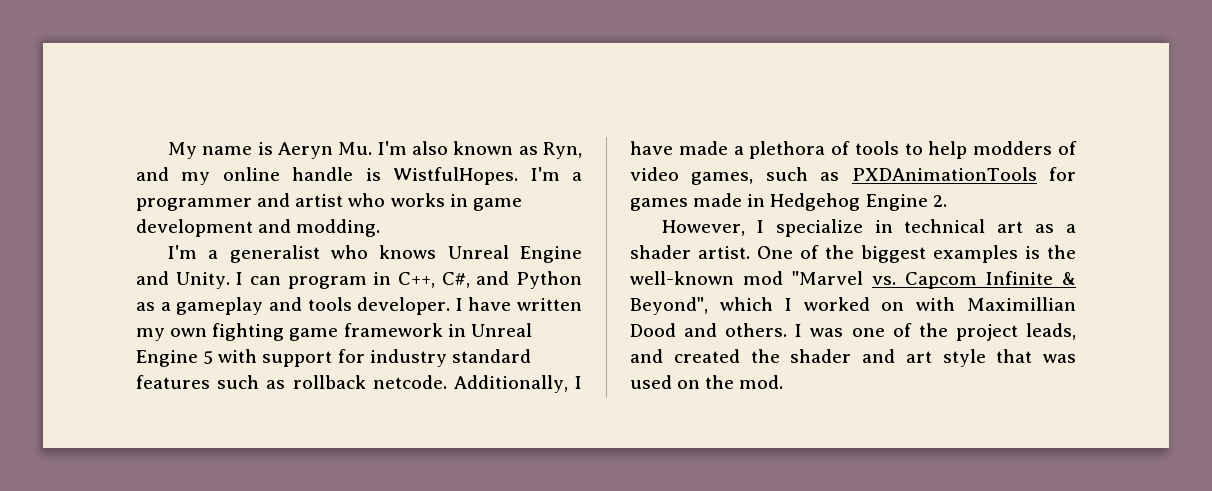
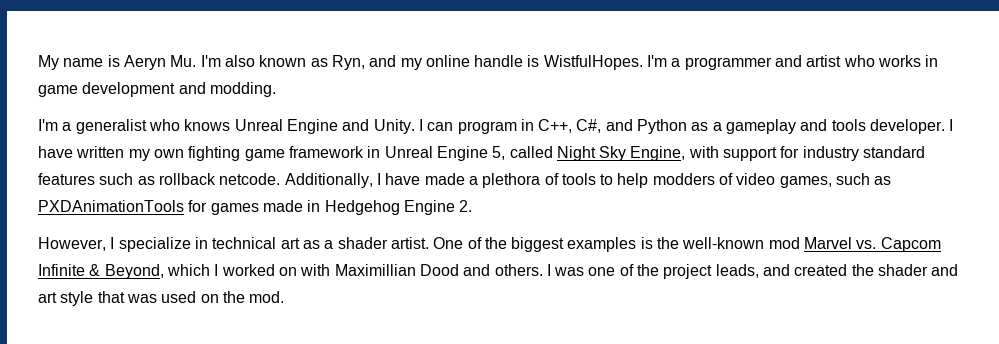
[203,351,214,364] 5 -> [492,146,686,161] 5, called Night Sky Engine,
[792,271,863,285] "Marvel -> [804,237,853,249] Marvel
[630,297,708,315] Beyond", -> [104,264,164,279] Beyond,

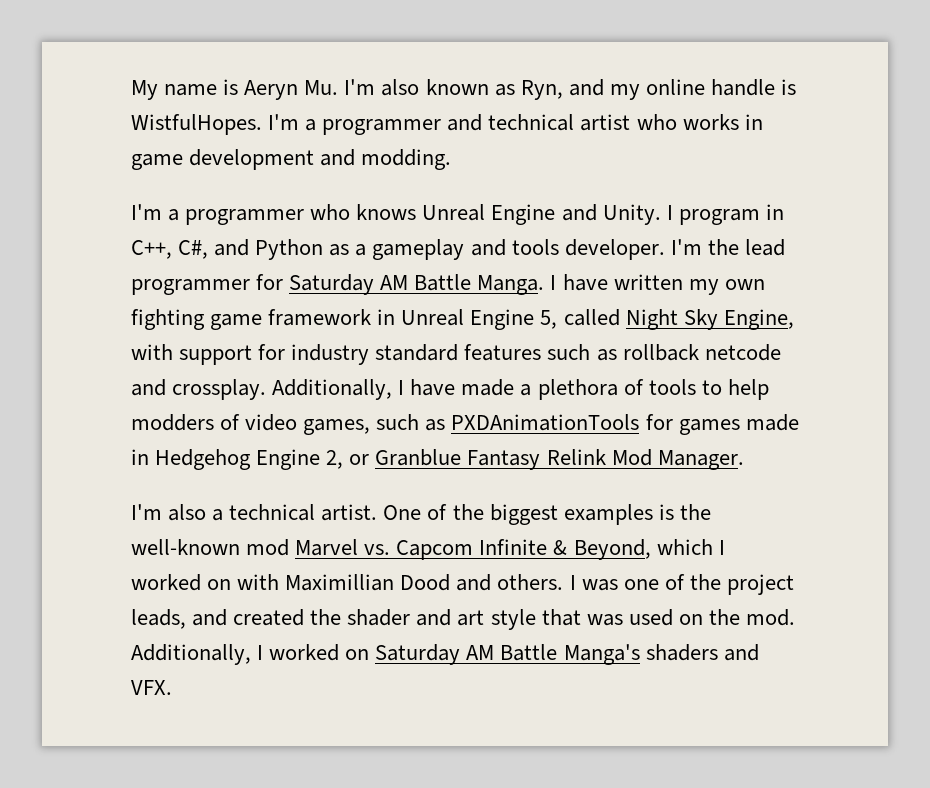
(803, 61) none -> [488,114,575,131] technical
[75,119,147,134] generalist -> [185,209,305,225] programmer
[427,122,454,131] can -> (673, 212) none
(946, 126) none -> [670,239,785,256] [131,274,545,295] I'm the lead programmer for Saturday AM Battle Manga.
[219,173,281,185] netcode. -> [704,344,781,361] [131,379,267,400] netcode and crossplay.
[459,200,473,212] [38,237,388,252] 2. // However, I specialize in technical art as a shader -> [326,449,744,470] [131,504,316,521] 2, or Granblue Fantasy Relink Mod Manager. // I'm also a technical
(285, 297) none -> [131,644,759,665] [131,680,172,695] Additionally, I worked on Saturday AM Battle Manga's shaders and VFX.

